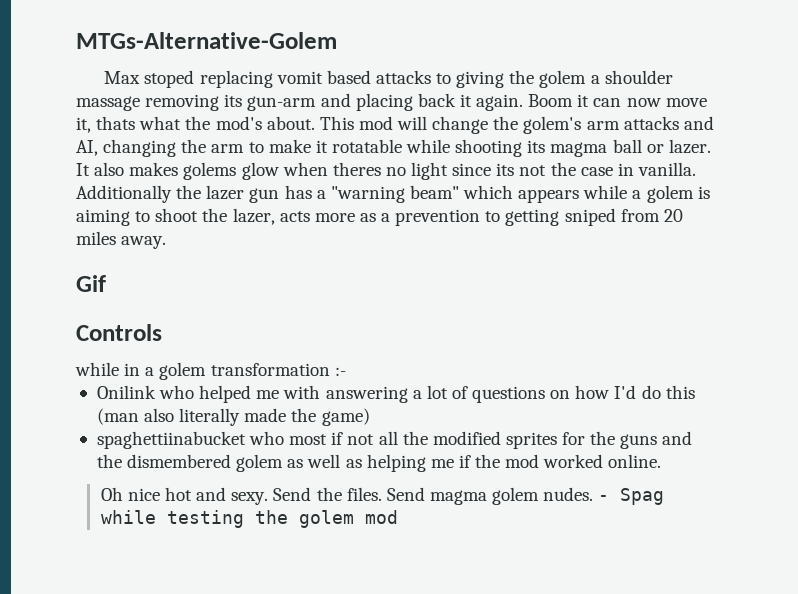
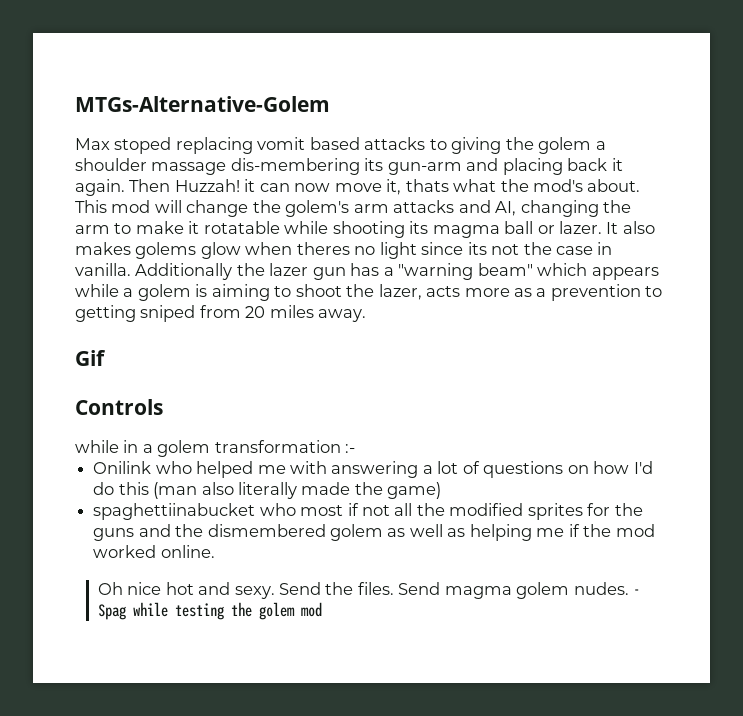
[145,94,220,111] removing -> [230,158,360,175] dis-membering
[528,94,574,107] Boom -> [129,179,240,192] Then Huzzah!

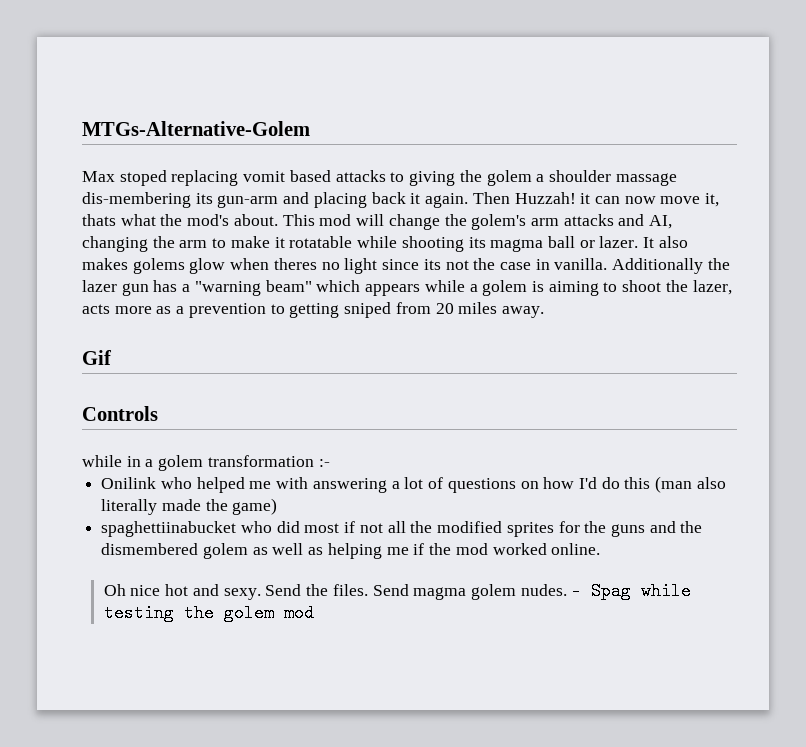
(296, 509) none -> [276,521,300,533] did

